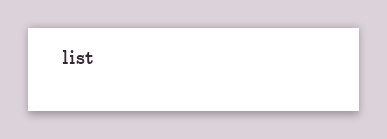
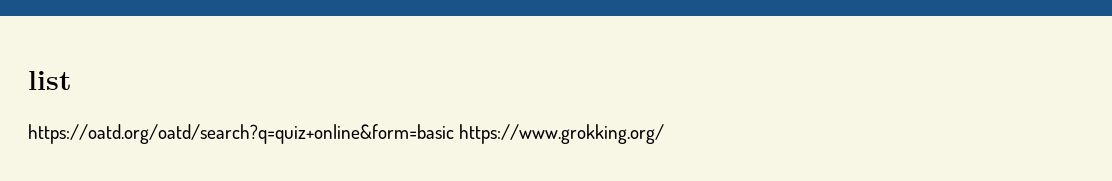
(94, 57) none -> [28,124,665,144] // https://oatd.org/oatd/search?q=quiz+online&form=basic https://www.grokking.org/

